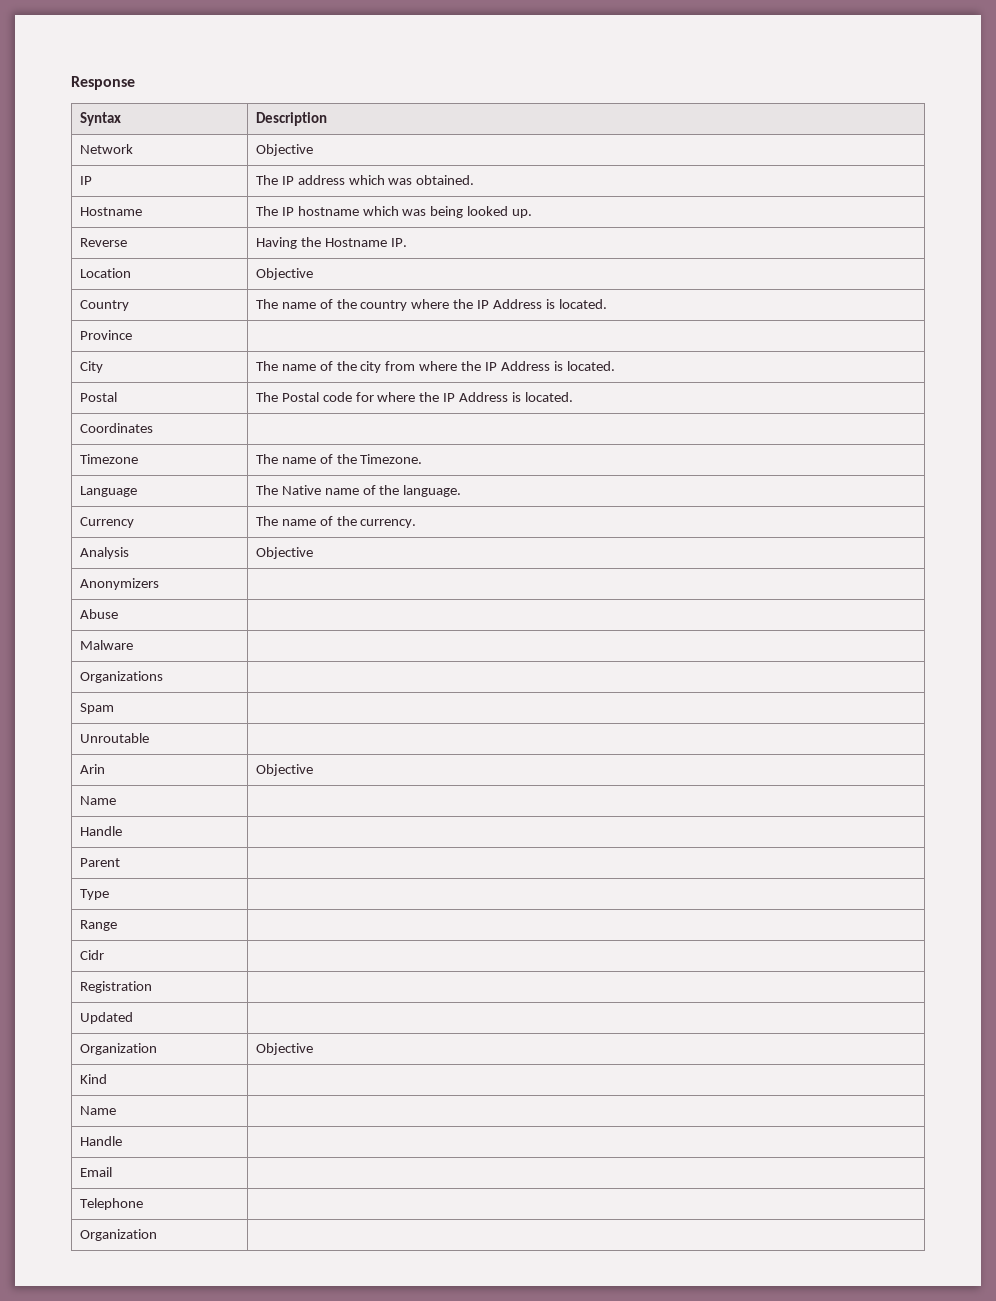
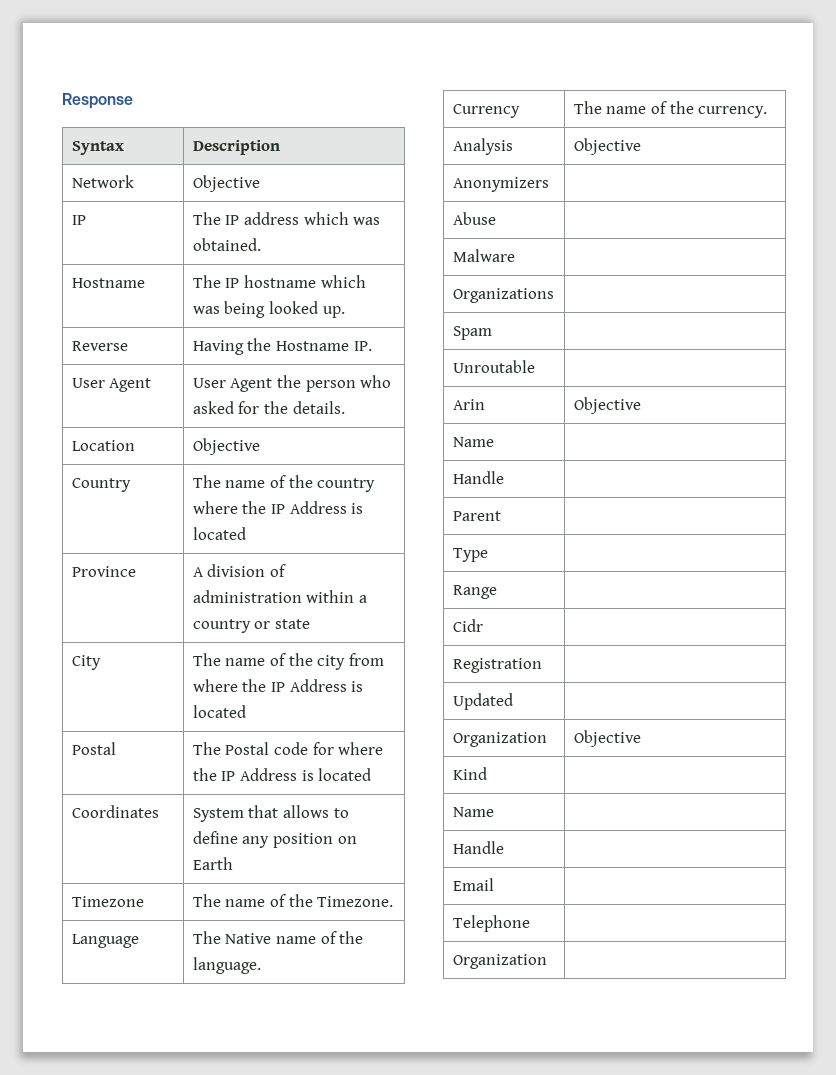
(407, 242) none -> [71,378,152,392] [192,375,392,392] [192,401,345,414] // User Agent | User Agent the person who asked for the details.
[558,299,607,309] located. -> [192,527,246,540] located
(132, 335) none -> [192,564,287,577] [192,590,368,603] [192,619,311,633] A division of administration within a country or state
[566,361,615,371] located. -> [192,705,246,718] located
[525,392,574,402] located. -> [318,768,372,781] located
(153, 428) none -> [192,805,349,822] [192,831,357,848] [192,857,233,870] System that allows to define any position on Earth

